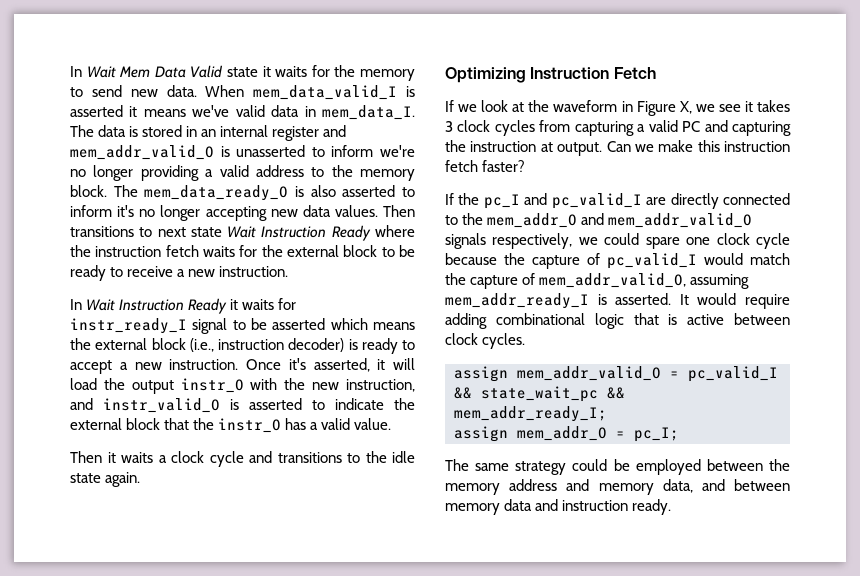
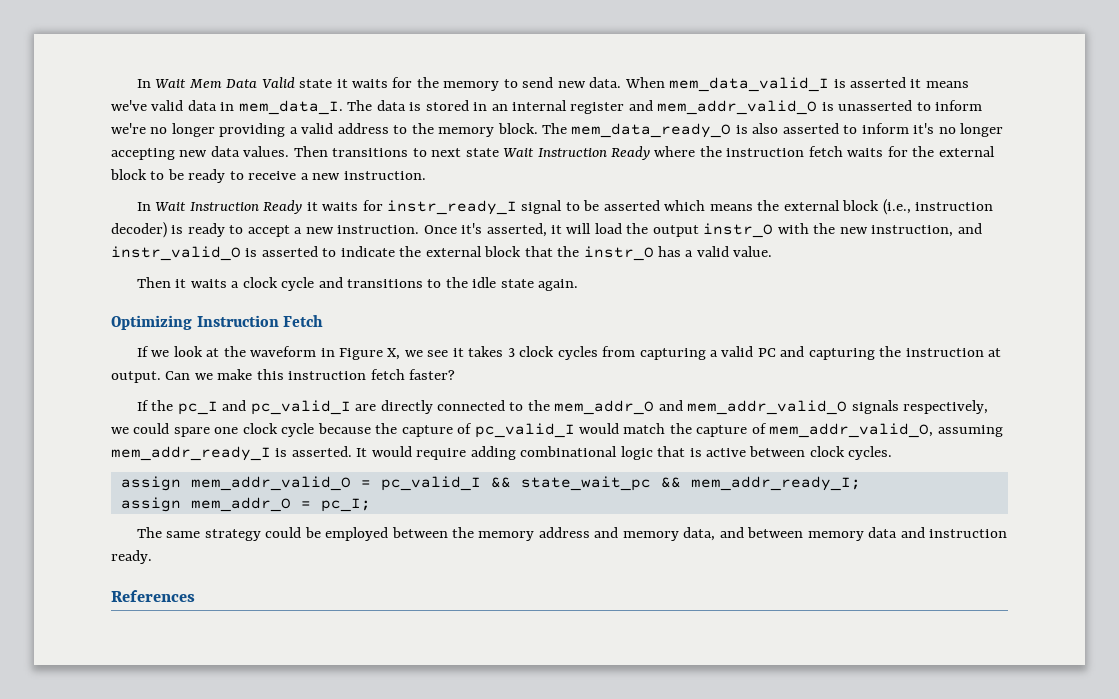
(672, 507) none -> [111,590,195,602] // References

